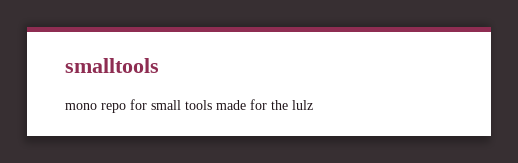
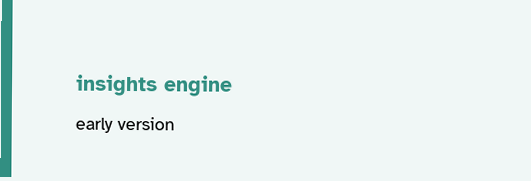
[65,58,159,73] [65,99,313,113] smalltools // mono repo for small tools made for the lulz -> [75,74,233,97] [75,116,175,133] insights engine // early version

